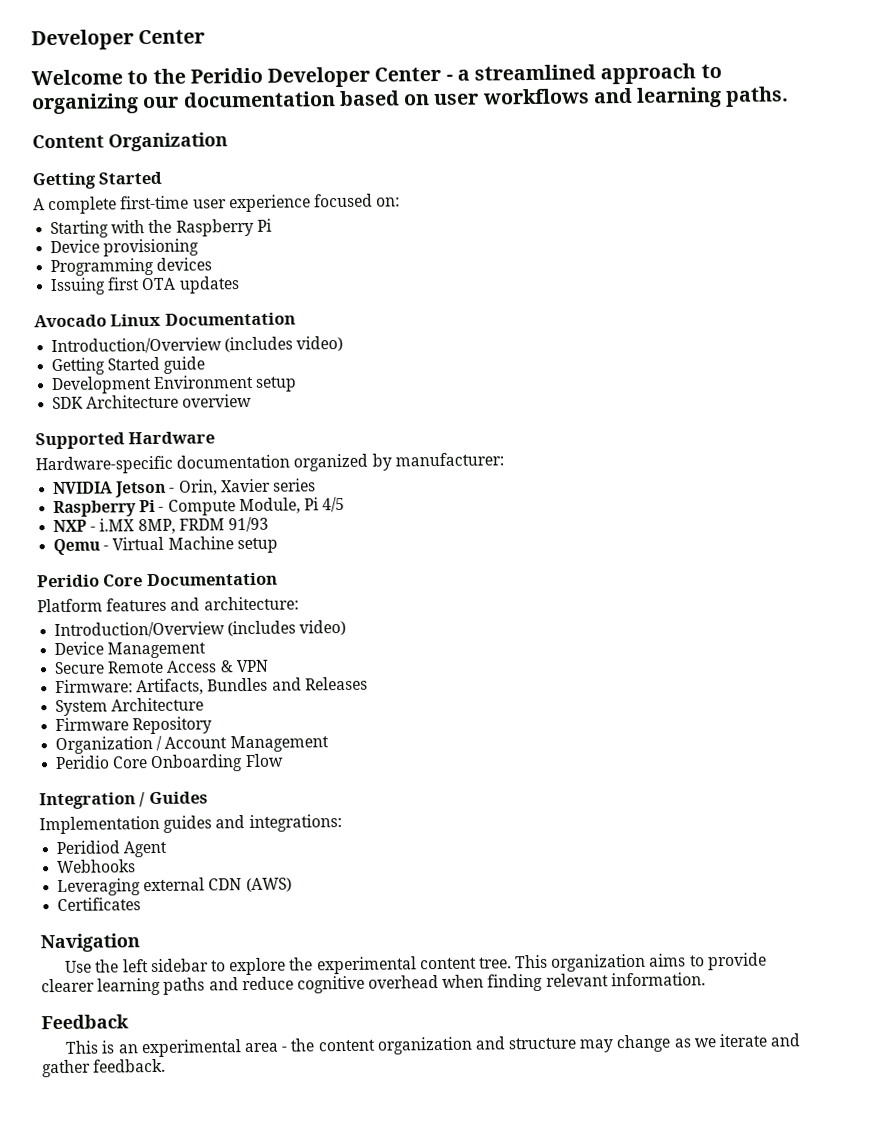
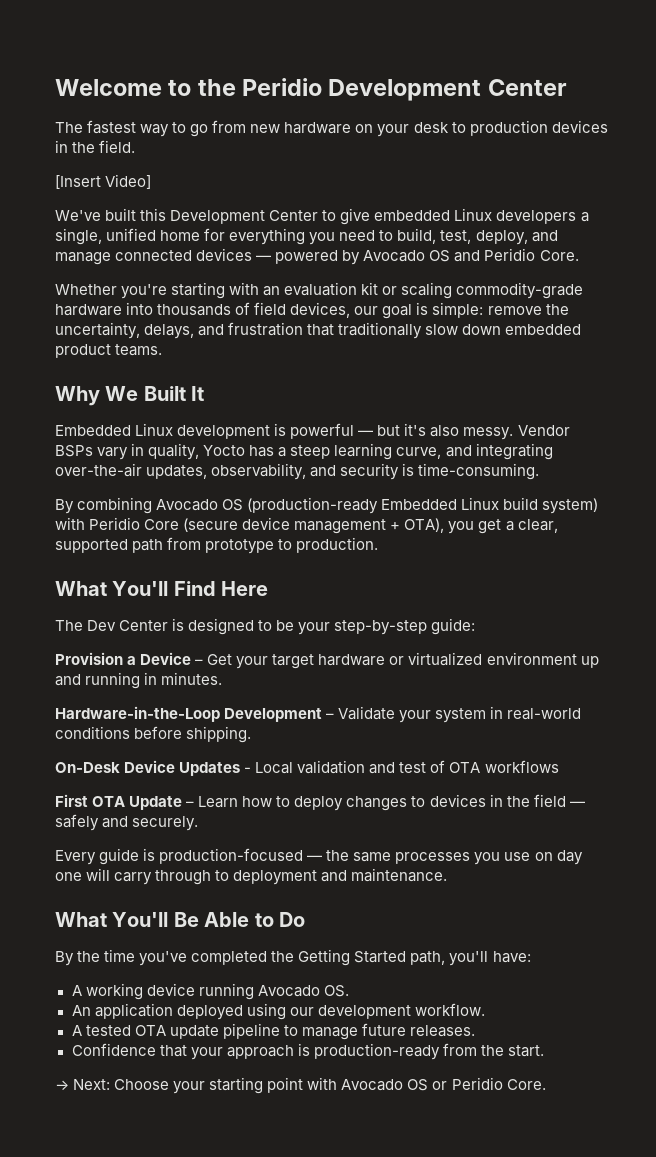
[31,29,206,51] Developer Center // -> (55, 87) none
[267,63,722,88] [31,86,790,115] [32,132,228,152] [32,171,163,190] [33,193,401,215] [50,218,272,239] [50,238,200,257] [50,257,213,277] [50,276,240,296] [34,312,296,328] [51,335,344,355] [51,356,206,376] [51,374,298,395] [52,393,253,410] [35,431,216,450] [35,452,504,475] [53,478,316,498] [53,496,346,518] [53,516,269,535] [53,536,278,556] [37,572,278,588] [37,596,299,613] [54,619,347,639] [54,641,207,659] [54,659,269,675] [55,676,368,696] [55,697,205,717] [55,716,213,735] [55,735,329,755] [55,753,284,773] [39,791,208,810] [39,814,342,835] [56,840,168,858] [57,859,137,874] [57,877,292,897] [57,897,142,912] [40,933,140,953] [65,952,767,976] [41,972,706,996] [41,1014,129,1030] [65,1033,801,1058] [42,1058,167,1078] Developer Center - a streamlined approach to organizing our documentation based on user workflows and learning paths. // Content Organization // Getting Started // A complete first-time user experience focused on: // Starting with the Raspberry Pi // Device provisioning // Programming devices // Issuing first OTA updates // Avocado Linux Documentation // Introduction/Overview (includes video) // Getting Started guide // Development Environment setup // SDK Architecture overview // Supported Hardware // Hardware-specific documentation organized by manufacturer: // NVIDIA Jetson - Orin, Xavier series // Raspberry Pi - Compute Module, Pi 4/5 // NXP - i.MX 8MP, FRDM 91/93 // Qemu - Virtual Machine setup // Peridio Core Documentation // Platform features and architecture: // Introduction/Overview (includes video) // Device Management // Secure Remote Access & VPN // Firmware: Artifacts, Bundles and Releases // System Architecture // Firmware Repository // Organization / Account Management // Peridio Core Onboarding Flow // Integration / Guides // Implementation guides and integrations: // Peridiod Agent // Webhooks // Leveraging external CDN (AWS) // Certificates // Navigation // Use the left sidebar to explore the experimental content tree. This organization aims to provide clearer learning paths and reduce cognitive overhead when finding relevant information. // Feedback // This is an experimental area - the content organization and structure may change as we iterate and gather feedback. -> [328,79,567,101] [55,120,608,137] [55,140,136,153] [55,174,152,189] [55,208,589,225] [55,228,558,245] [55,248,579,265] [55,282,584,299] [55,302,569,319] [55,322,582,339] [55,344,163,358] [55,386,205,406] [55,423,570,440] [55,443,553,460] [55,463,540,480] [55,497,599,514] [55,517,558,534] [55,537,379,554] [55,581,269,596] [55,618,476,635] [55,652,599,669] [55,672,223,689] [55,706,582,723] [55,726,252,743] [55,760,559,776] [55,794,585,811] [55,814,199,831] [55,848,583,865] [55,868,448,885] [55,912,305,927] [55,949,531,966] [71,983,349,1000] [71,1003,485,1020] [71,1023,475,1040] [71,1043,544,1060] [55,1077,546,1094] Development Center // The fastest way to go from new hardware on your desk to production devices in the field. // [Insert Video] // We've built this Development Center to give embedded Linux developers a single, unified home for everything you need to build, test, deploy, and manage connected devices — powered by Avocado OS and Peridio Core. // Whether you're starting with an evaluation kit or scaling commodity-grade hardware into thousands of field devices, our goal is simple: remove the uncertainty, delays, and frustration that traditionally slow down embedded product teams. // Why We Built It // Embedded Linux development is powerful — but it's also messy. Vendor BSPs vary in quality, Yocto has a steep learning curve, and integrating over-the-air updates, observability, and security is time-consuming. // By combining Avocado OS (production-ready Embedded Linux build system) with Peridio Core (secure device management + OTA), you get a clear, supported path from prototype to production. // What You'll Find Here // The Dev Center is designed to be your step-by-step guide: // Provision a Device – Get your target hardware or virtualized environment up and running in minutes. // Hardware-in-the-Loop Development – Validate your system in real-world conditions before shipping. // On-Desk Device Updates - Local validation and test of OTA workflows // First OTA Update – Learn how to deploy changes to devices in the field — safely and securely. // Every guide is production-focused — the same processes you use on day one will carry through to deployment and maintenance. // What You'll Be Able to Do // By the time you've completed the Getting Started path, you'll have: // A working device running Avocado OS. // An application deployed using our development workflow. // A tested OTA update pipeline to manage future releases. // Confidence that your approach is production-ready from the start. // → Next: Choose your starting point with Avocado OS or Peridio Core.

